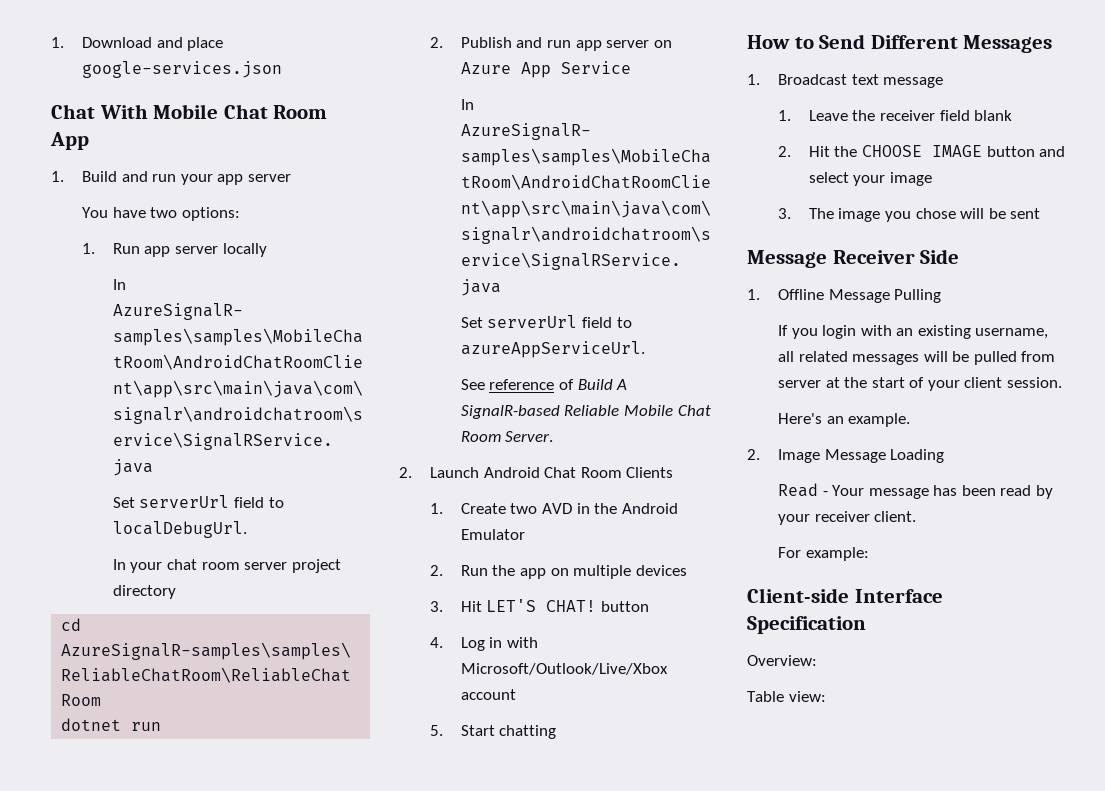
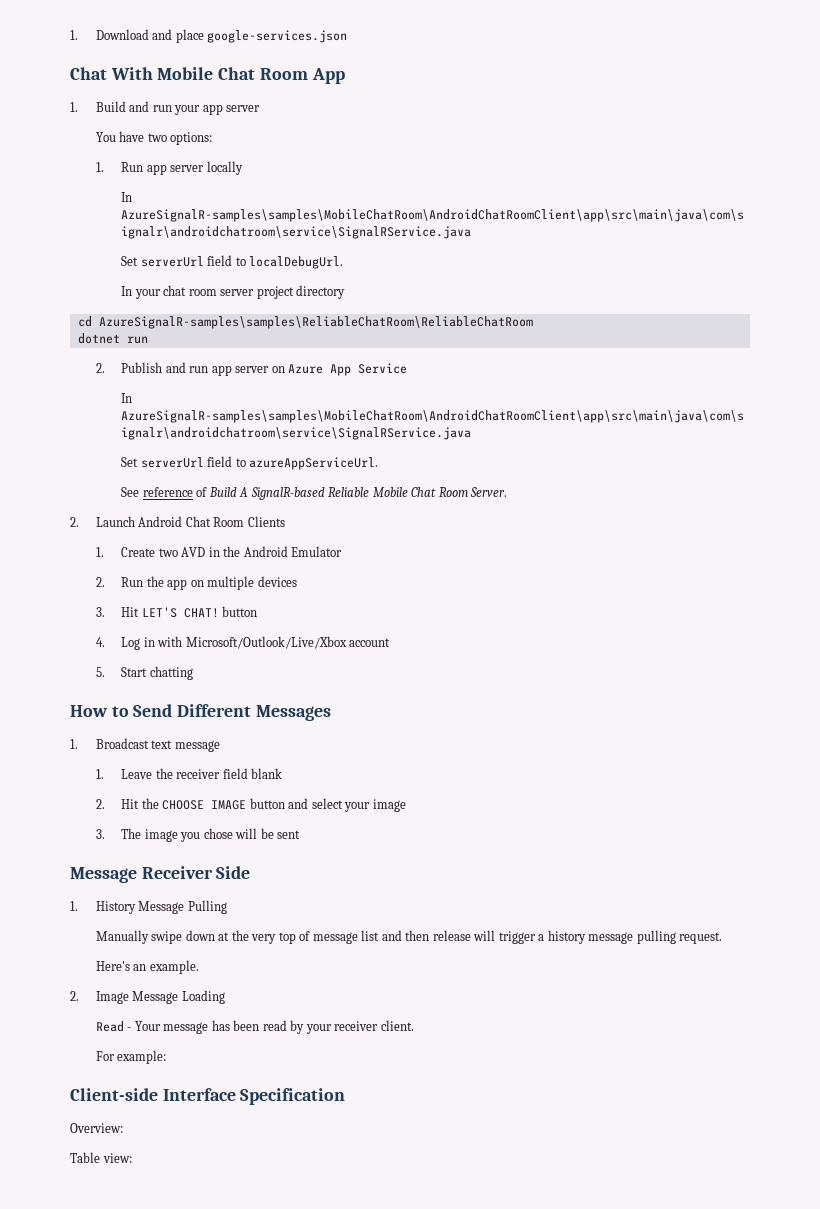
[777,289,824,300] Offline -> [95,901,136,914] History
[777,325,1049,339] [777,351,1056,365] [777,377,1063,391] If you login with an existing username, all related messages will be pulled from server at the start of your client session. -> [95,930,723,944] Manually swipe down at the very top of message list and then release will trigger a history message pulling request.

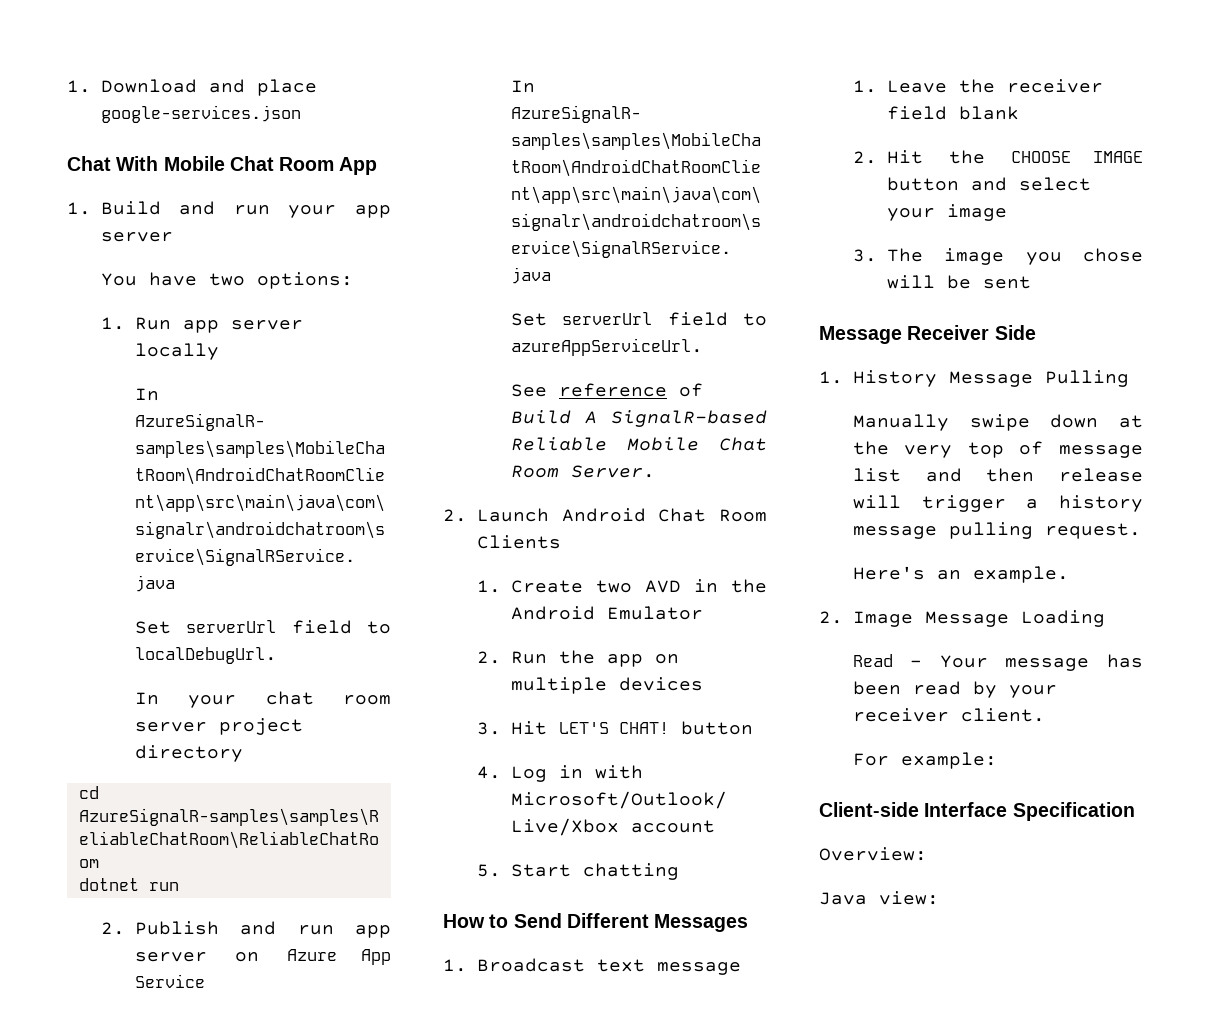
[70,1152,100,1163] Table -> [819,892,867,905] Java

